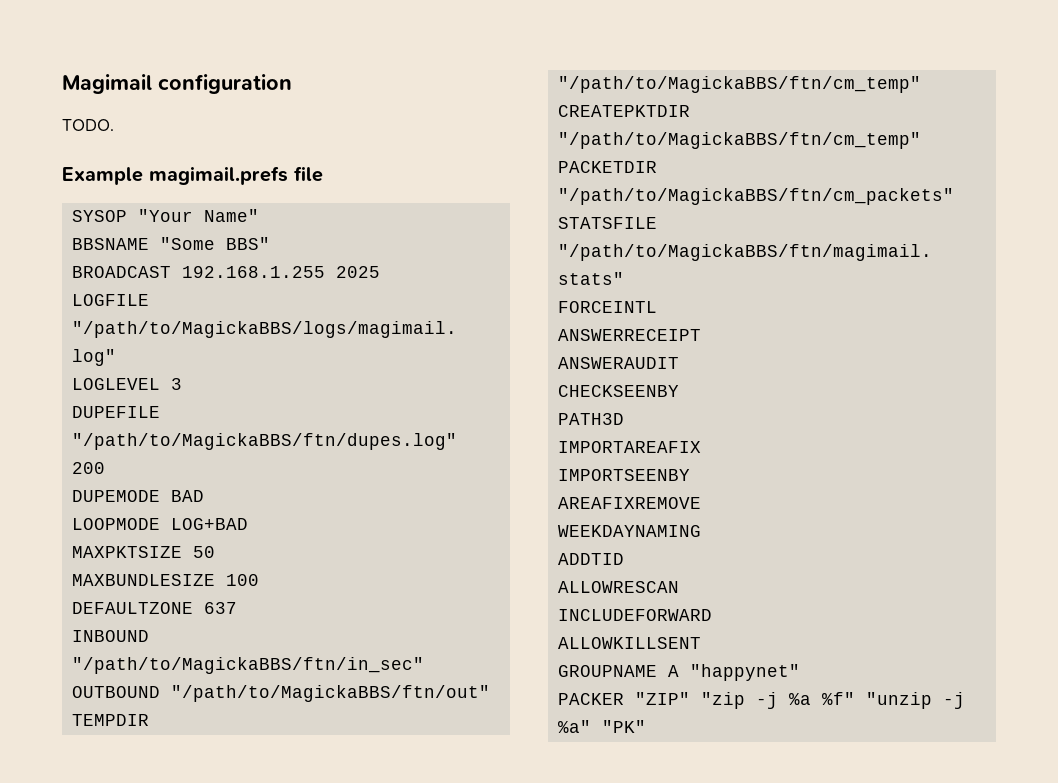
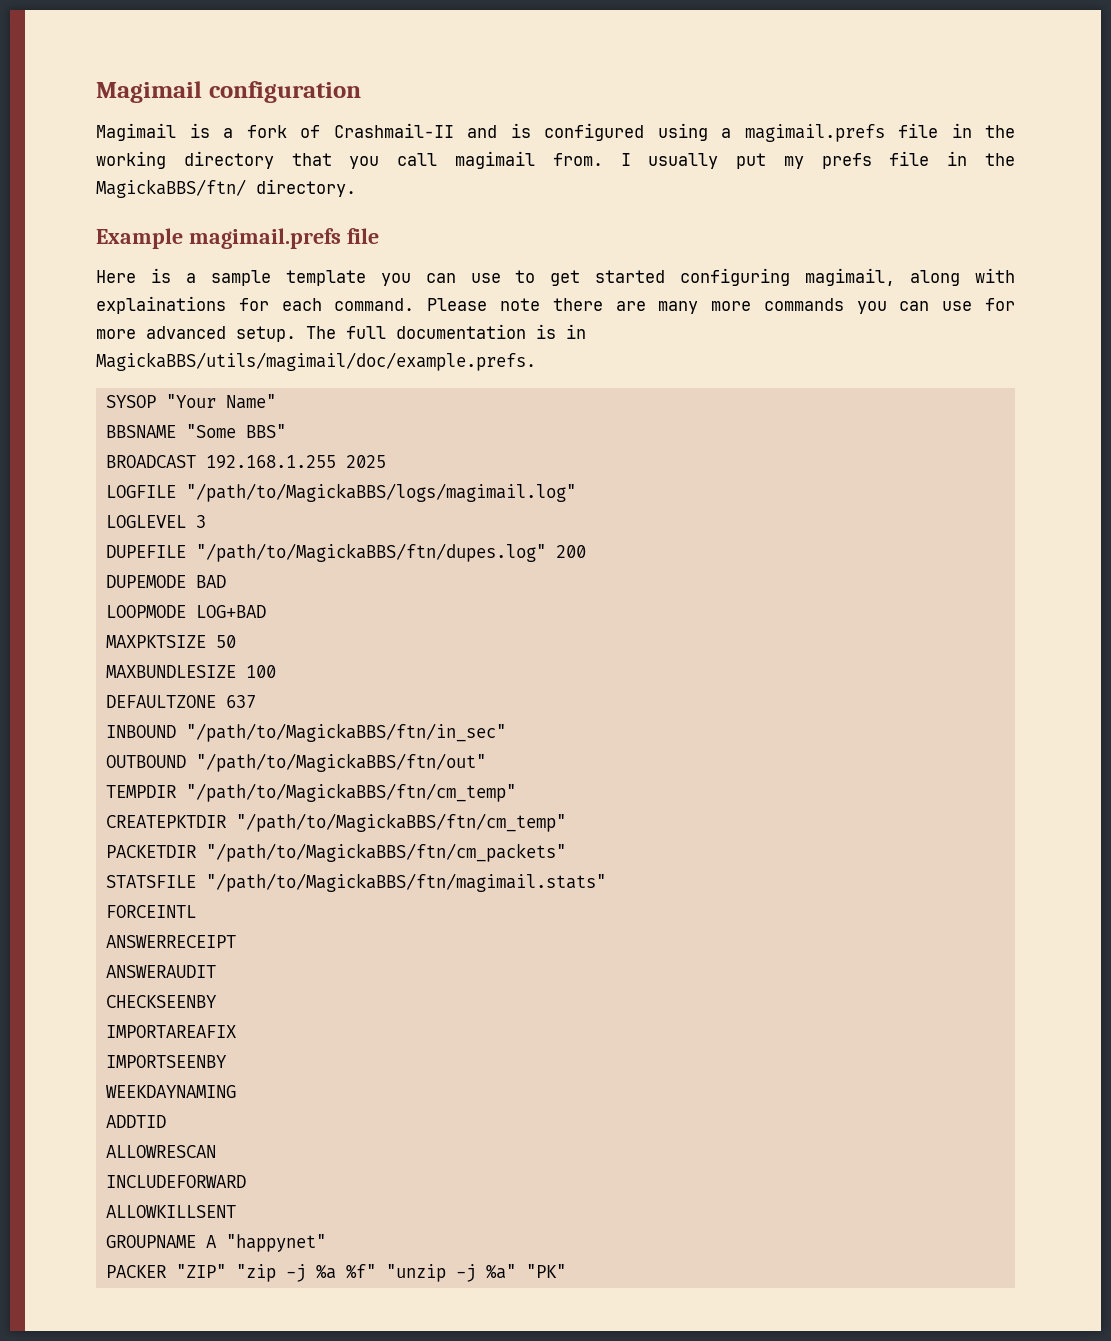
[62,119,114,131] [62,166,323,185] TODO. // Example magimail.prefs file -> [96,123,1015,142] [96,151,1016,169] [96,179,356,198] [96,228,379,249] [96,268,1016,286] [96,296,1016,314] [96,324,586,342] [96,352,536,371] Magimail is a fork of Crashmail-II and is configured using a magimail.prefs file in the working directory that you call magimail from. I usually put my prefs file in the MagickaBBS/ftn/ directory. // Example magimail.prefs file // Here is a sample template you can use to get started configuring magimail, along with explainations for each command. Please note there are many more commands you can use for more advanced setup. The full documentation is in MagickaBBS/utils/magimail/doc/example.prefs.
[558,413,625,425] // PATH3D -> (217, 1001) none
[558,497,702,509] // AREAFIXREMOVE -> (227, 1061) none

